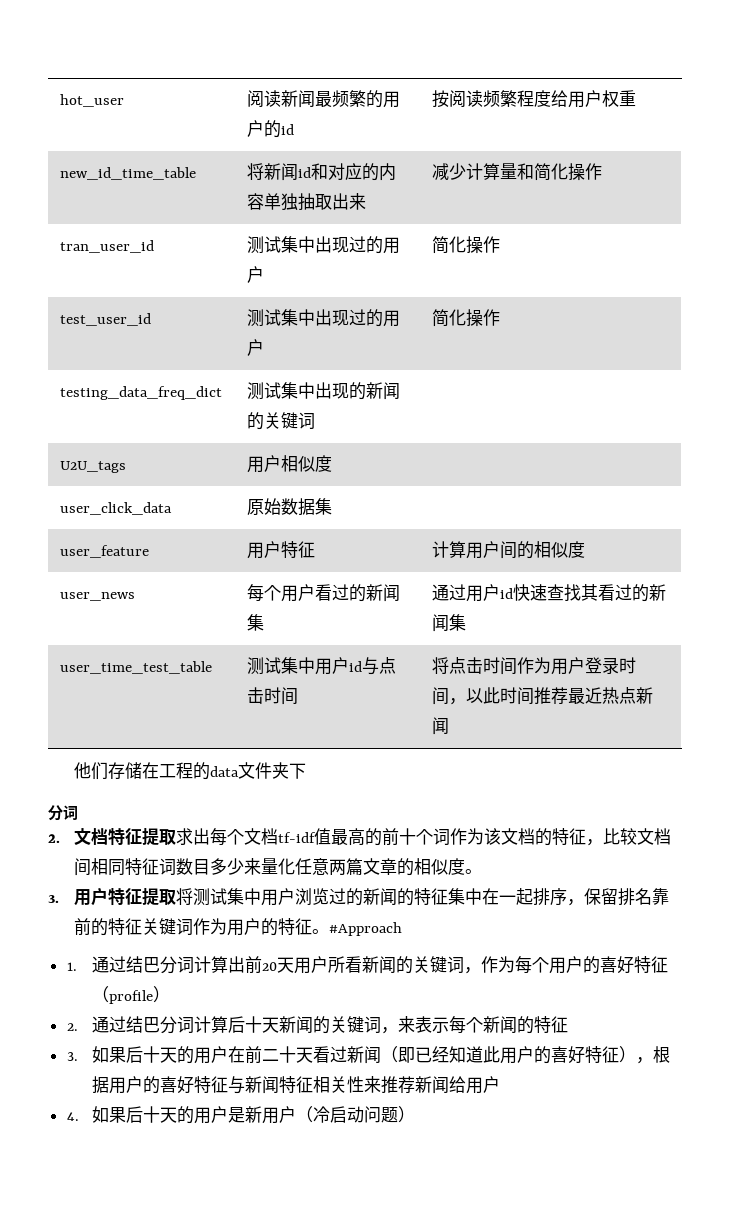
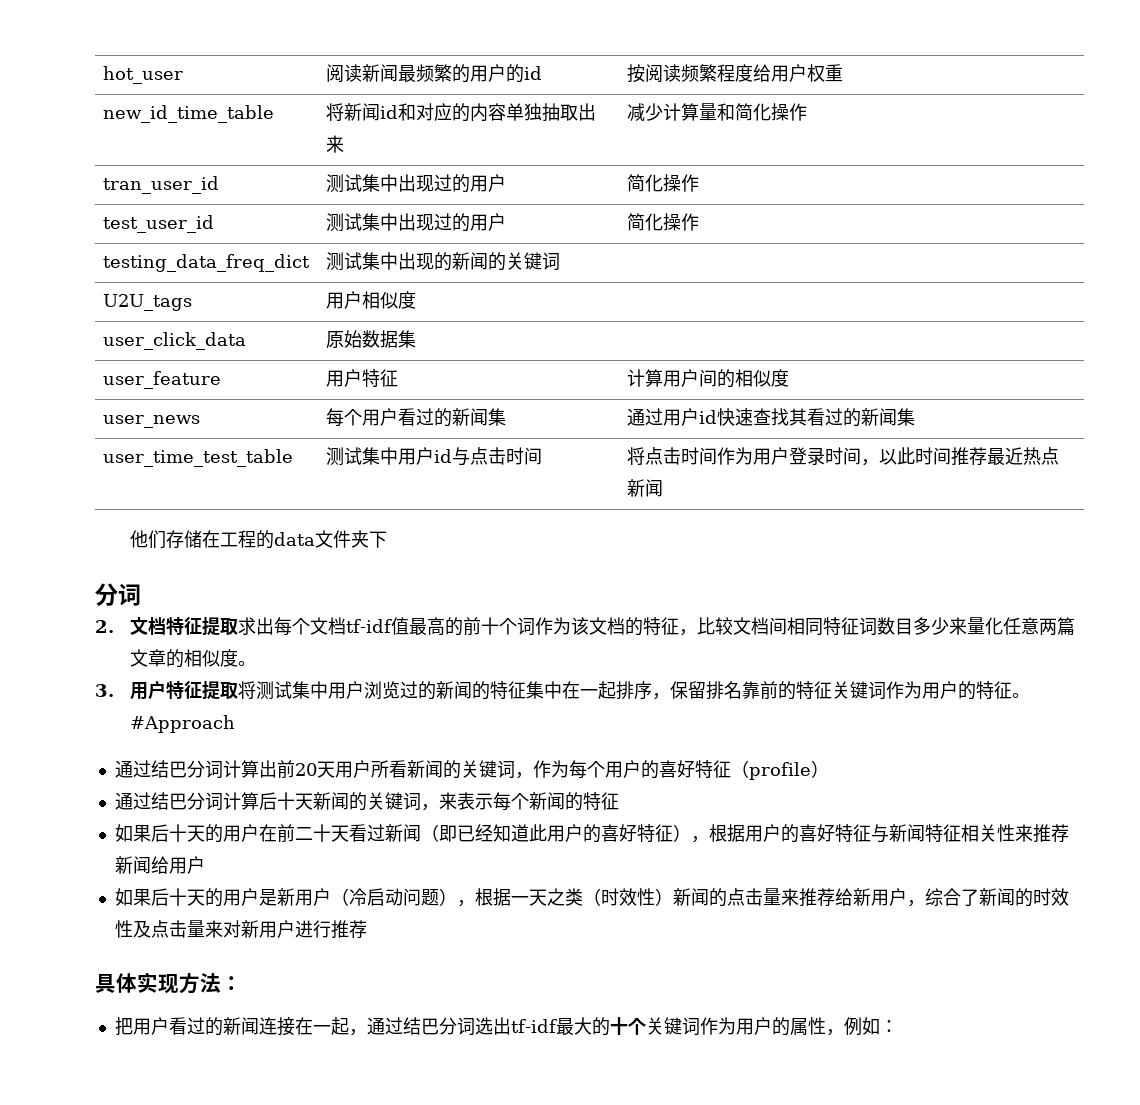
[66,962,77,971] 1. -> (235, 724) none
[66,1023,78,1031] 2. -> (829, 769) none
[66,1052,78,1061] 3. -> (619, 801) none
[66,1112,79,1121] 4. -> (205, 865) none
(416, 1114) none -> [456,888,1069,907] [114,920,367,939] [95,972,242,994] [114,1017,898,1036] ，根据一天之类（时效性）新闻的点击量来推荐给新用户，综合了新闻的时效性及点击量来对新用户进行推荐 // 具体实现方法： // 把用户看过的新闻连接在一起，通过结巴分词选出tf-idf最大的十个关键词作为用户的属性，例如：

